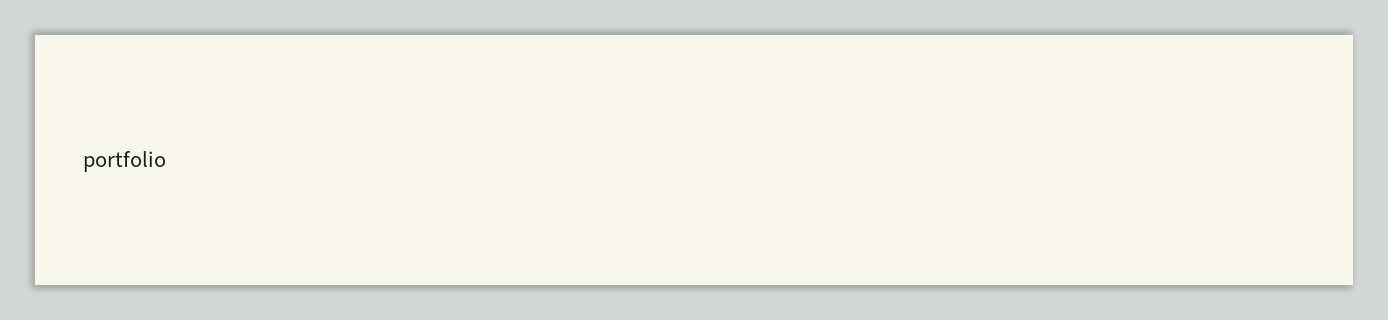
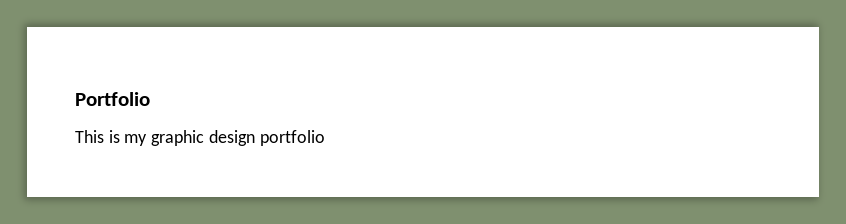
(83, 161) none -> [75,92,150,106] [75,130,255,146] Portfolio // This is my graphic design

